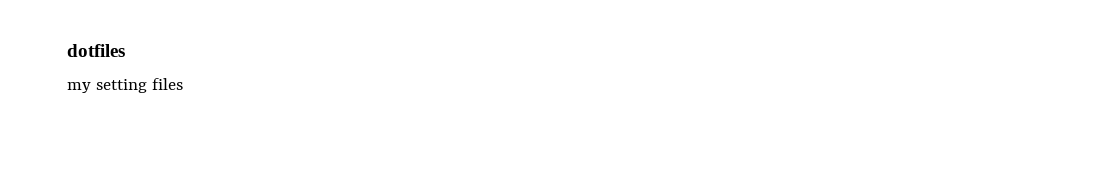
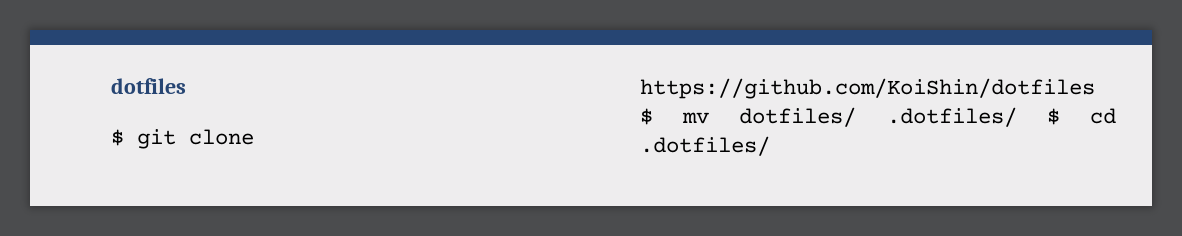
[67,78,183,93] my setting files -> [111,129,254,149] [640,78,1095,99] [640,107,1116,127] [640,136,770,156] $ git clone https://github.com/KoiShin/dotfiles $ mv dotfiles/ .dotfiles/ $ cd .dotfiles/

